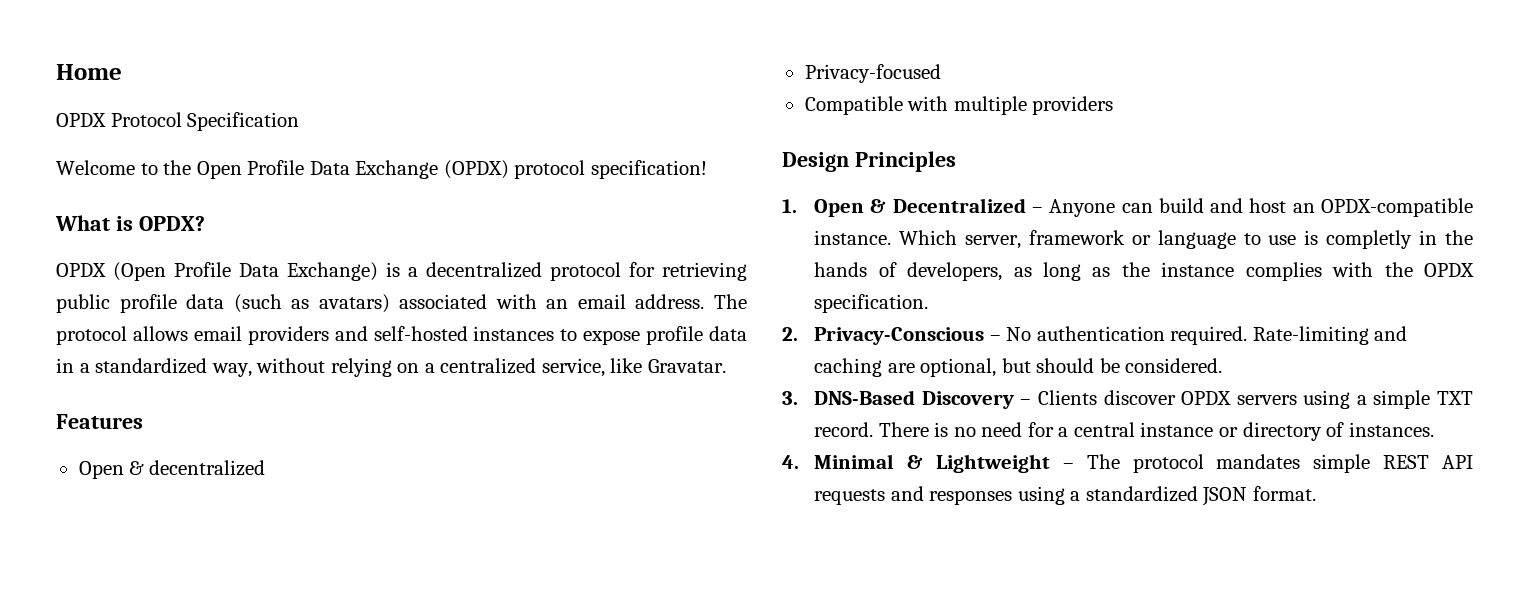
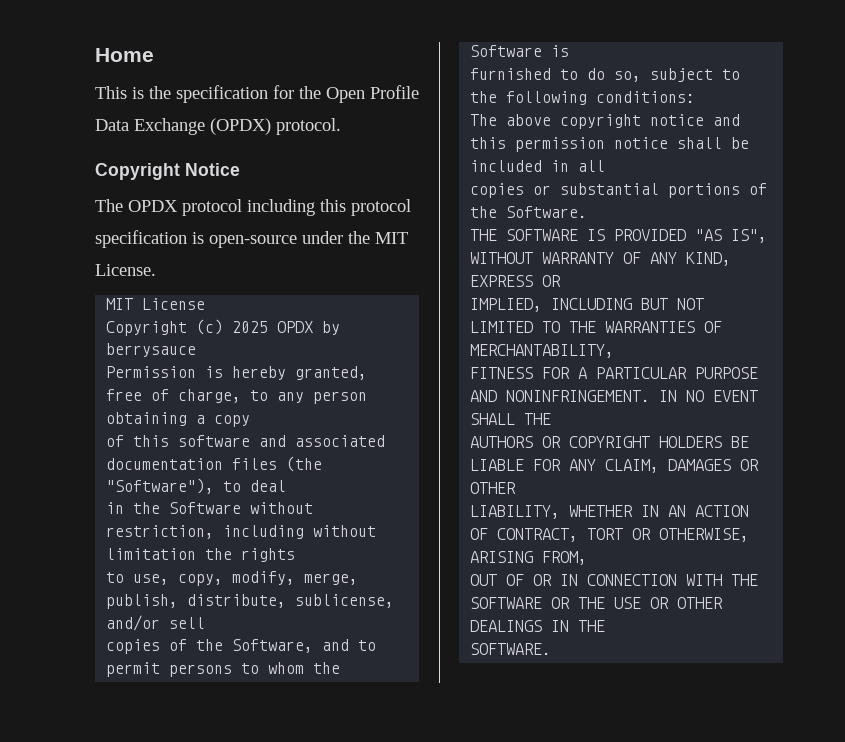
[56,112,300,131] [56,160,158,175] OPDX Protocol Specification // Welcome to -> [95,85,294,103] This is the specification for
[514,160,707,179] [55,215,205,231] [56,262,747,281] [56,294,747,313] [56,326,747,345] [56,358,726,377] [56,414,143,429] [78,460,265,479] [804,64,941,83] [804,96,1114,115] [782,151,956,172] [782,198,1473,217] [814,230,1473,249] [814,262,1474,281] [814,294,929,313] [782,326,1408,345] [814,358,1223,377] [782,390,1473,409] [814,422,1434,441] [782,454,1473,473] [814,486,1316,506] protocol specification! // What is OPDX? // OPDX (Open Profile Data Exchange) is a decentralized protocol for retrieving public profile data (such as avatars) associated with an email address. The protocol allows email providers and self-hosted instances to expose profile data in a standardized way, without relying on a centralized service, like Gravatar. // Features // Open & decentralized // Privacy-focused // Compatible with multiple providers // Design Principles // 1. Open & Decentralized – Anyone can build and host an OPDX-compatible instance. Which server, framework or language to use is completly in the hands of developers, as long as the instance complies with the OPDX specification. // 2. Privacy-Conscious – No authentication required. Rate-limiting and caching are optional, but should be considered. // 3. DNS-Based Discovery – Clients discover OPDX servers using a simple TXT record. There is no need for a central instance or directory of instances. // 4. Minimal & Lightweight – The protocol mandates simple REST API requests and responses using a standardized JSON format. -> [276,118,341,135] [95,163,240,180] [95,199,411,216] [95,230,408,248] [95,264,156,276] [106,298,206,310] [106,319,341,336] [106,343,197,357] [106,366,368,380] [106,389,368,404] [106,412,251,427] [106,435,386,447] [106,456,323,472] [106,478,287,494] [106,502,314,514] [106,525,377,539] [106,548,296,562] [106,571,359,586] [106,594,395,609] [106,615,206,631] [106,639,377,654] [106,662,341,677] [470,45,570,57] [470,68,741,82] [470,91,696,105] [470,114,741,129] [470,137,750,152] [470,160,606,172] [470,183,768,198] [470,206,588,218] [470,229,768,243] [470,252,732,266] [470,275,562,287] [470,298,705,312] [470,321,723,333] [470,344,615,358] [470,367,759,379] [470,390,759,402] [470,413,552,425] [470,436,750,448] [470,459,760,473] [470,482,517,494] [470,505,750,519] [470,528,750,542] [470,551,588,565] [470,574,759,586] [470,597,724,609] [470,620,606,632] [470,643,552,655] protocol. // Copyright Notice // The OPDX protocol including this protocol specification is open-source under the MIT License. // MIT License // Copyright (c) 2025 OPDX by berrysauce // Permission is hereby granted, free of charge, to any person obtaining a copy // of this software and associated documentation files (the "Software"), to deal // in the Software without restriction, including without limitation the rights // to use, copy, modify, merge, publish, distribute, sublicense, and/or sell // copies of the Software, and to permit persons to whom the Software is // furnished to do so, subject to the following conditions: // The above copyright notice and this permission notice shall be included in all // copies or substantial portions of the Software. // THE SOFTWARE IS PROVIDED "AS IS", WITHOUT WARRANTY OF ANY KIND, EXPRESS OR // IMPLIED, INCLUDING BUT NOT LIMITED TO THE WARRANTIES OF MERCHANTABILITY, // FITNESS FOR A PARTICULAR PURPOSE AND NONINFRINGEMENT. IN NO EVENT SHALL THE // AUTHORS OR COPYRIGHT HOLDERS BE LIABLE FOR ANY CLAIM, DAMAGES OR OTHER // LIABILITY, WHETHER IN AN ACTION OF CONTRACT, TORT OR OTHERWISE, ARISING FROM, // OUT OF OR IN CONNECTION WITH THE SOFTWARE OR THE USE OR OTHER DEALINGS IN THE // SOFTWARE.

